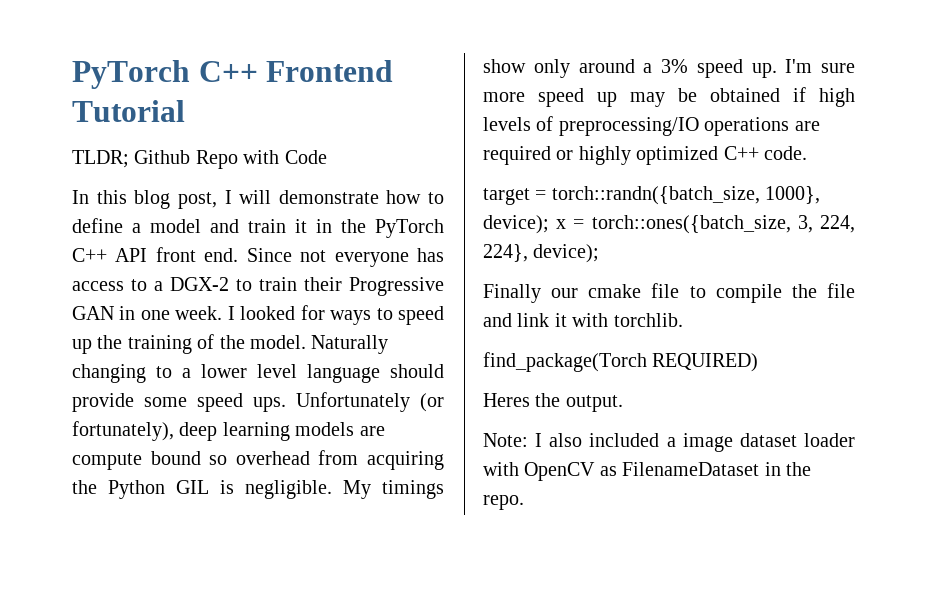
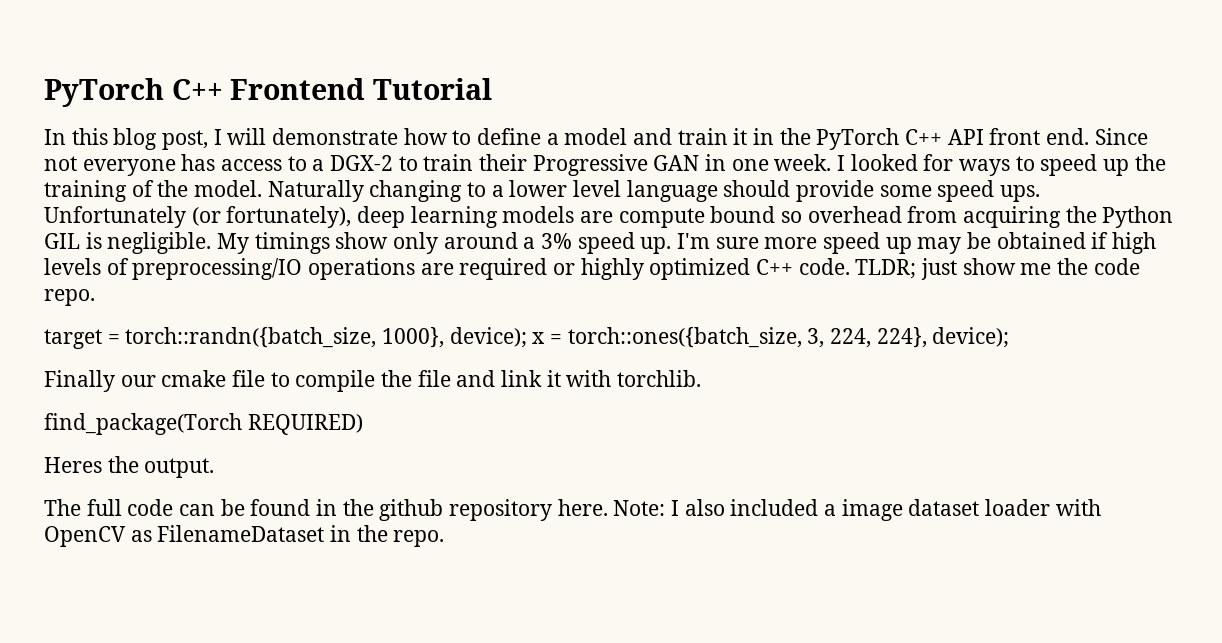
[72,150,327,169] // TLDR; Github Repo with Code -> (493, 89) none
(807, 153) none -> [855,258,1140,280] [44,289,95,306] TLDR; just show me the code repo.
(623, 403) none -> [44,499,608,521] The full code can be found in the github repository here.

